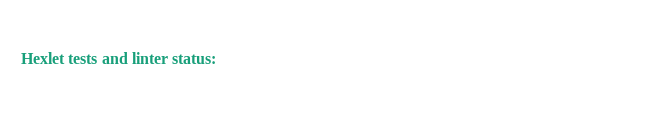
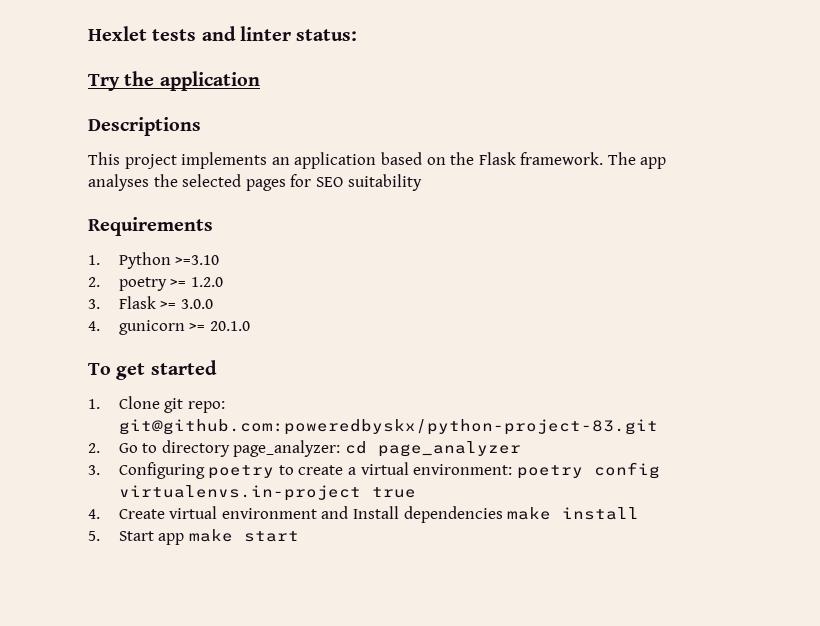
(217, 59) none -> [88,71,260,91] [88,117,201,136] [88,152,667,169] [88,174,422,191] [88,217,213,236] [88,252,220,269] [88,277,223,291] [88,296,213,309] [88,320,250,335] [88,360,217,380] [88,396,225,413] [118,419,658,435] [88,440,521,457] [88,462,660,479] [118,485,416,501] [88,506,640,523] [88,529,299,545] // Try the application // Descriptions // This project implements an application based on the Flask framework. The app analyses the selected pages for SEO suitability // Requirements // 1. Python >=3.10 // 2. poetry >= 1.2.0 // 3. Flask >= 3.0.0 // 4. gunicorn >= 20.1.0 // To get started // 1. Clone git repo: git@github.com:poweredbyskx/python-project-83.git // 2. Go to directory page_analyzer: cd page_analyzer // 3. Configuring poetry to create a virtual environment: poetry config virtualenvs.in-project true // 4. Create virtual environment and Install dependencies make install // 5. Start app make start

